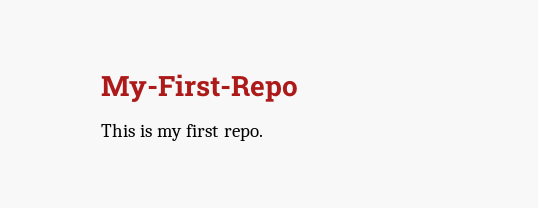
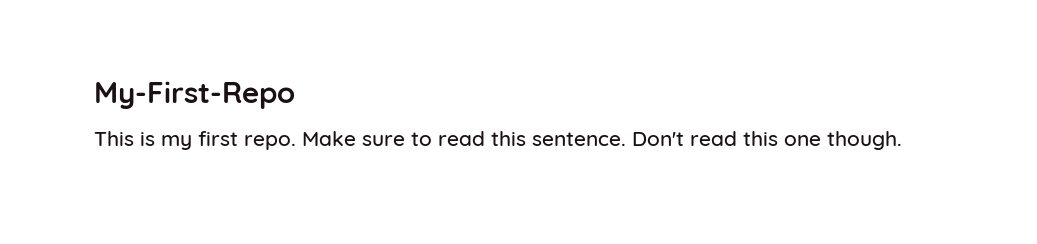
(263, 134) none -> [302,131,902,150] Make sure to read this sentence. Don't read this one though.

